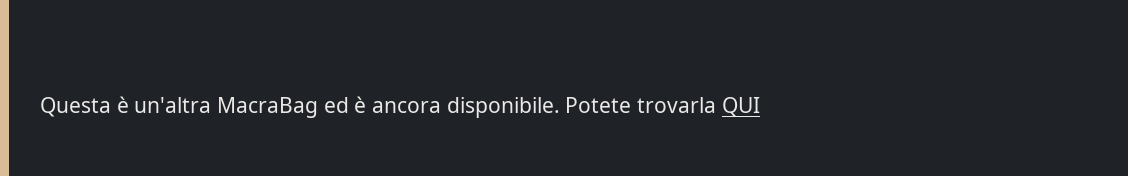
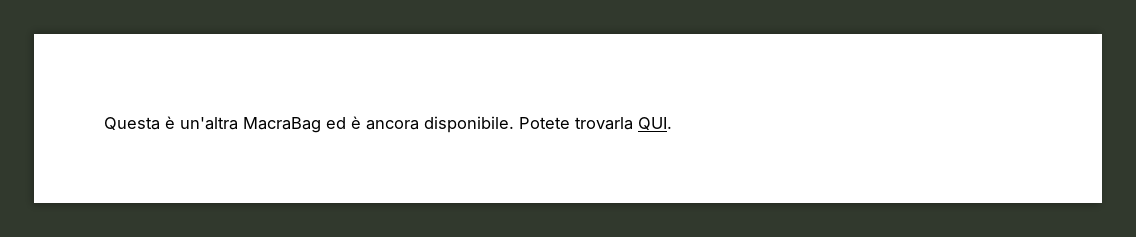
[721,97,760,117] QUI -> [638,117,672,130] QUI.

